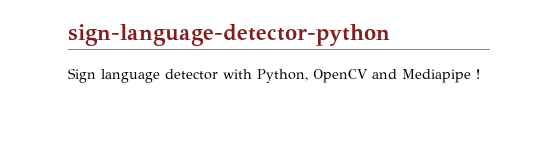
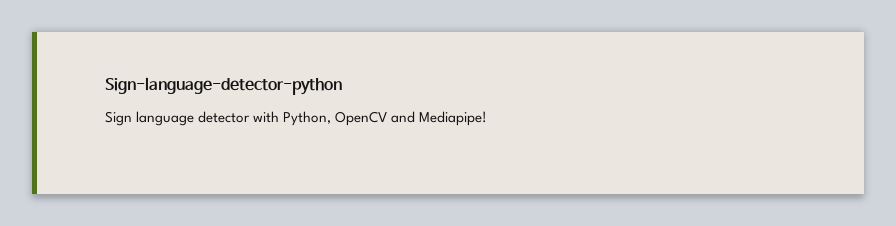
[68,24,390,46] sign-language-detector-python -> [105,77,342,95] Sign-language-detector-python
[402,69,480,83] Mediapipe ! -> [419,111,488,126] Mediapipe!

